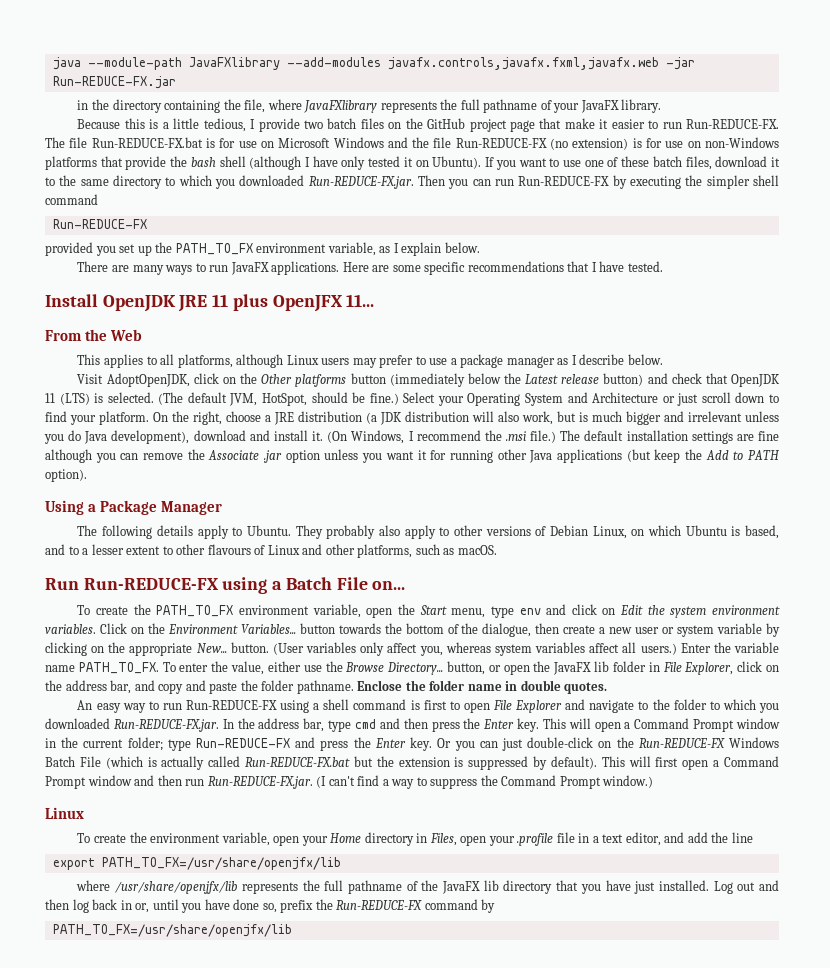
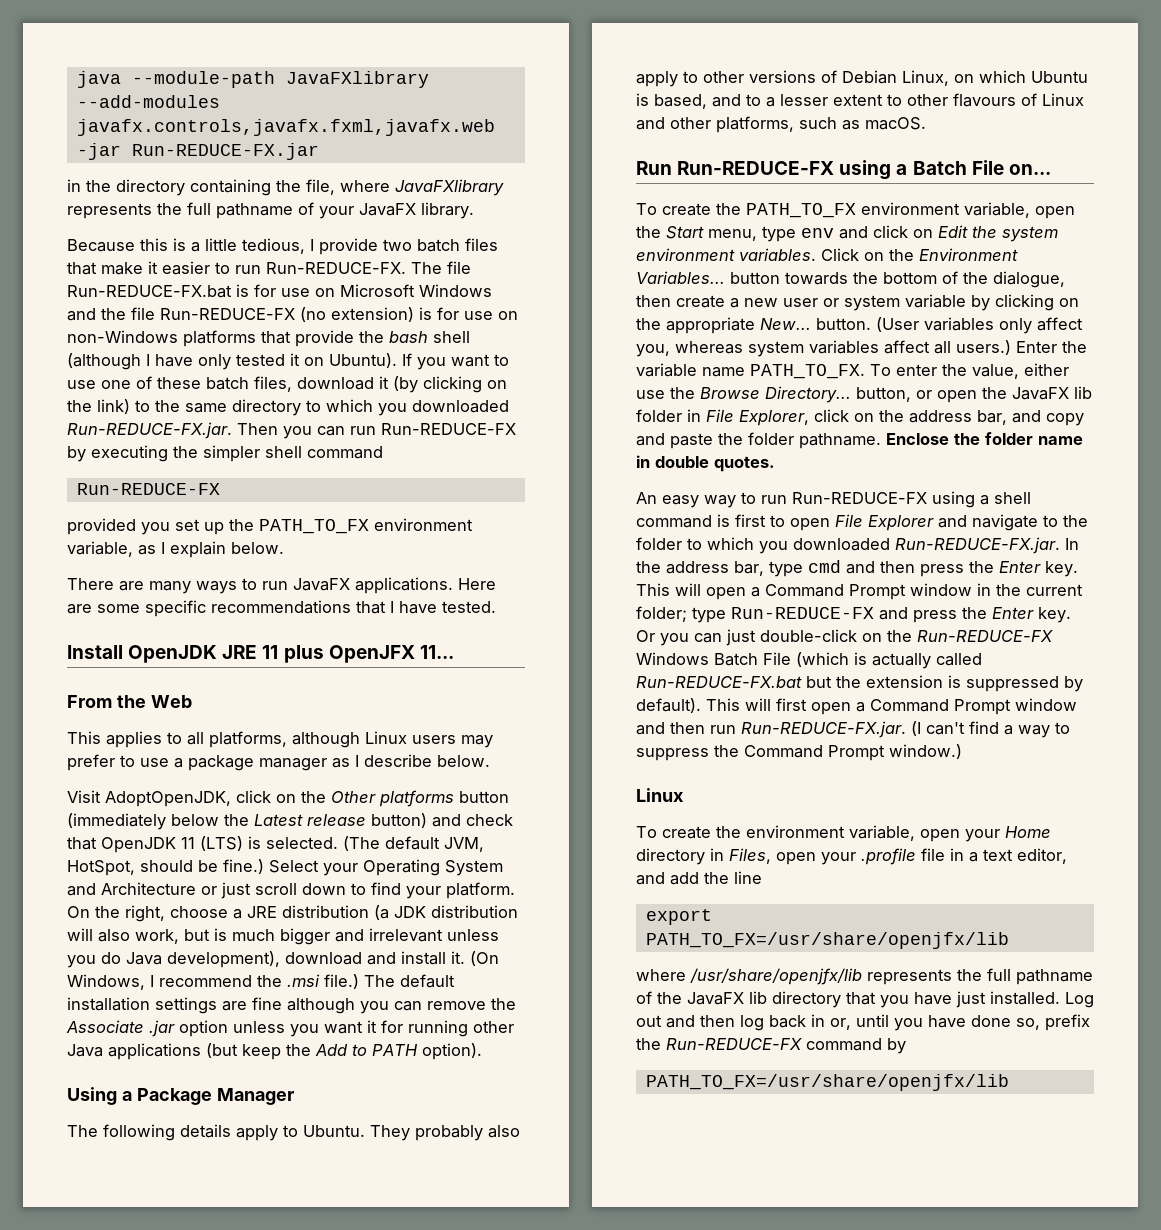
[388,118,535,132] on the GitHub project page -> (498, 244) none
(781, 162) none -> [393,376,507,393] [67,399,130,414] (by clicking on the link)

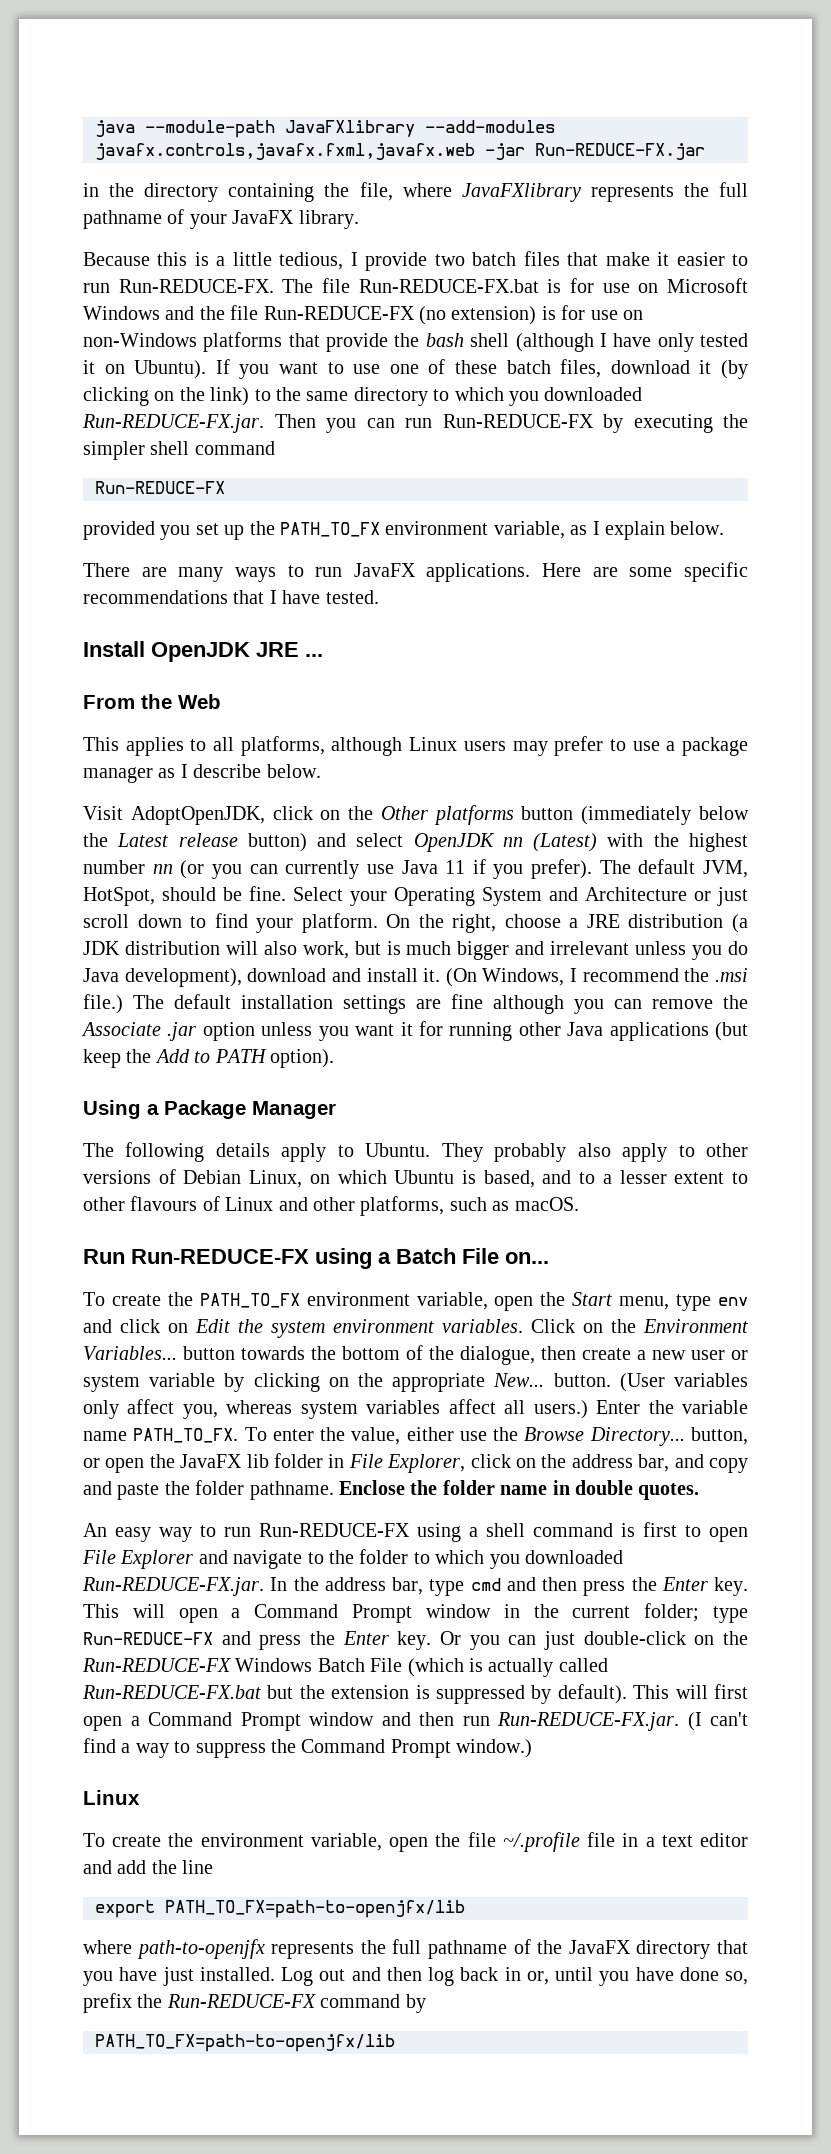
[262,645,454,663] 11 plus OpenJFX 11... -> [305,654,323,657] ...
[466,814,513,826] [67,836,380,853] check that OpenJDK 11 (LTS) is selected. (The -> [356,833,748,852] [83,859,631,879] select OpenJDK nn (Latest) with the highest number nn (or you can currently use Java 11 if you prefer). The
[223,859,264,874] fine.) -> [249,886,286,901] fine.
[965,826,1051,842] [636,848,916,865] your Home directory in Files, open your .profile -> [435,1832,580,1852] the file ~/.profile
[1017,848,1067,864] editor, -> [700,1833,749,1847] editor
[645,932,1009,949] [636,968,862,985] PATH_TO_FX=/usr/share/openjfx/lib // where /usr/share/openjfx/lib -> [165,1900,465,1918] [83,1939,265,1959] PATH_TO_FX=path-to-openjfx/lib // where path-to-openjfx
[749,991,767,1004] lib -> (631, 1947) none
[645,1074,1009,1091] PATH_TO_FX=/usr/share/openjfx/lib -> [95,2034,395,2052] PATH_TO_FX=path-to-openjfx/lib

